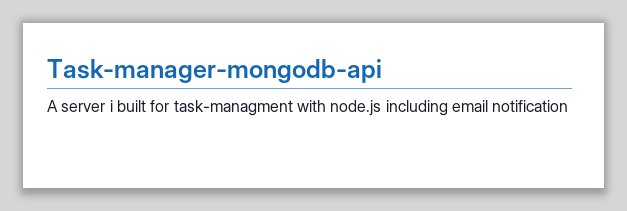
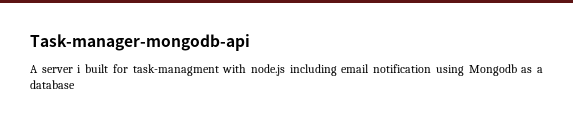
(569, 106) none -> [435,64,543,76] [30,80,75,89] using Mongodb as a database

